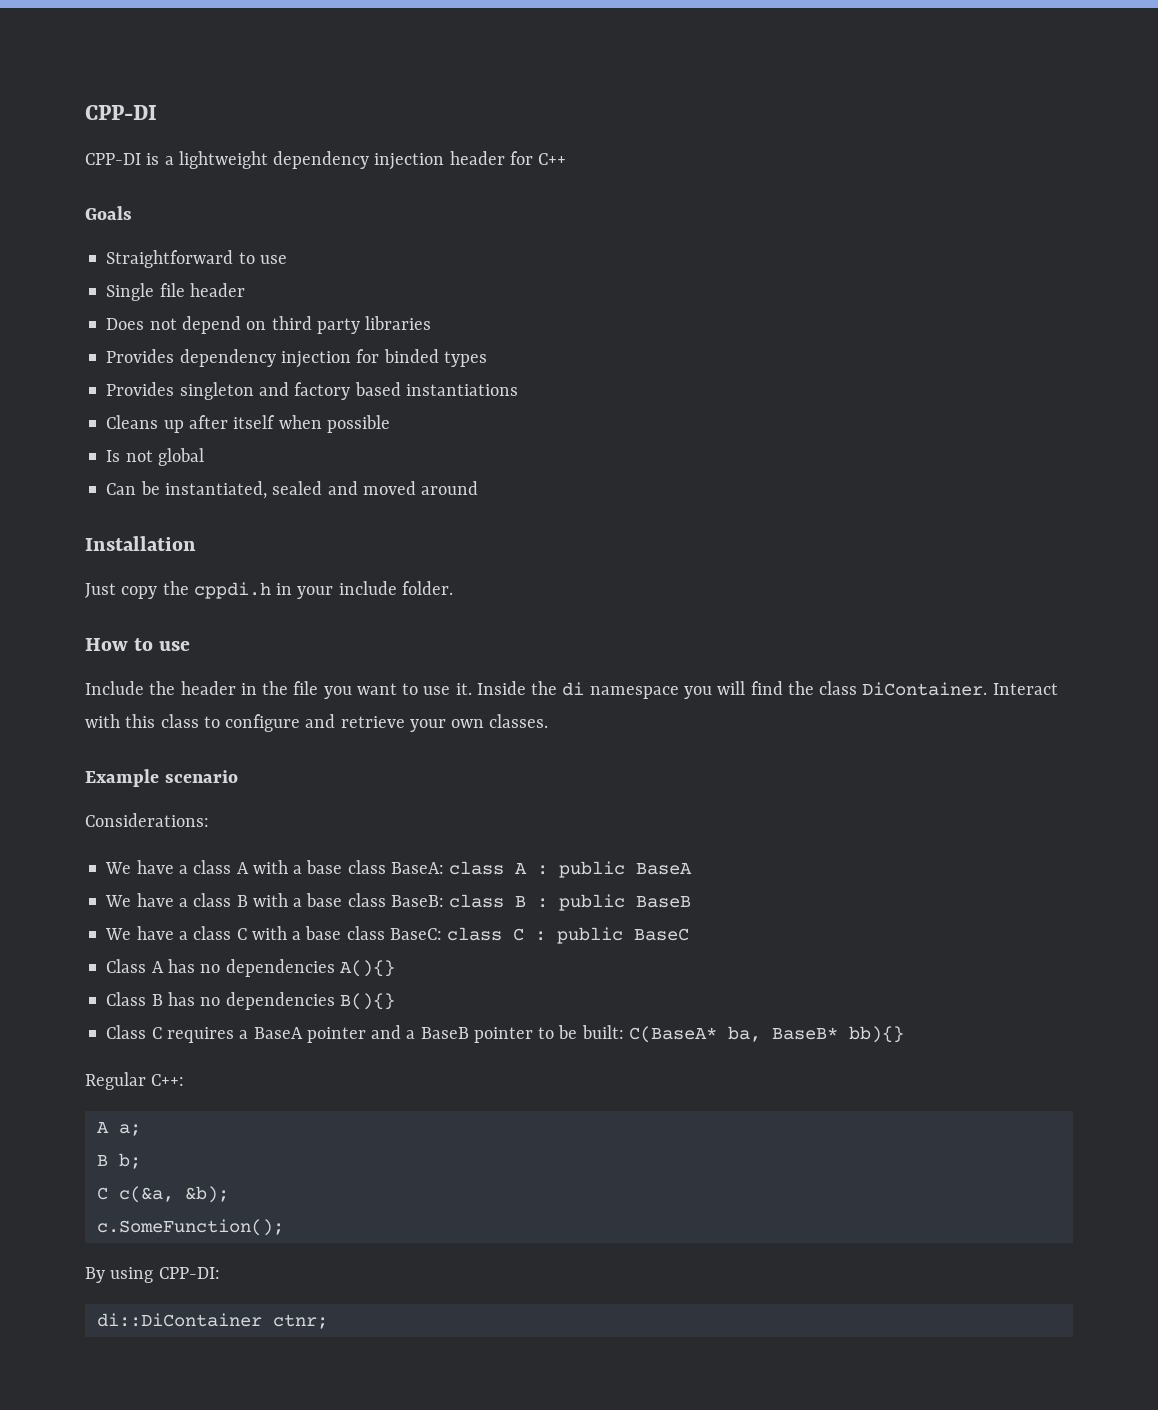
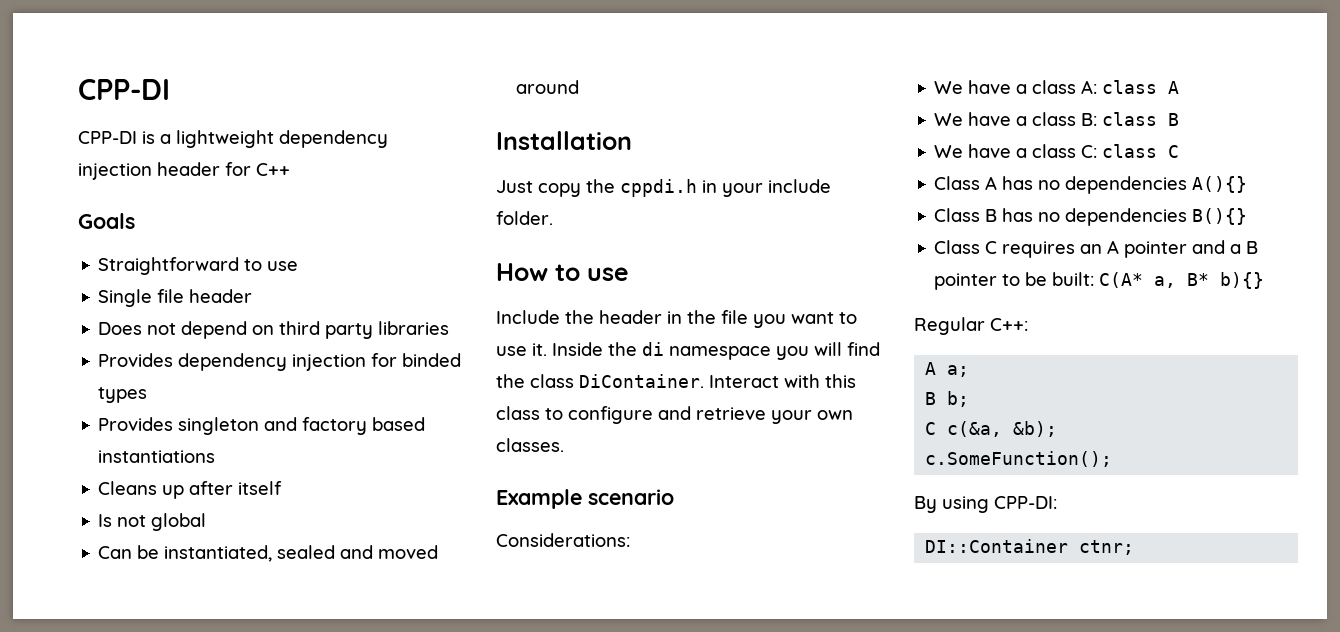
[278,415,390,433] when possible -> (283, 488) none
[236,860,693,878] [105,893,692,911] [105,926,690,944] A with a base class BaseA: class A : public BaseA // We have a class B with a base class BaseB: class B : public BaseB // We have a class C with a base class BaseC: class C : public BaseC -> [1081,80,1180,94] [934,112,1180,126] [934,144,1180,158] A: class A // We have a class B: class B // We have a class C: class C
[239,1027,303,1039] a BaseA -> [1080,240,1120,254] an A
[420,1027,469,1039] BaseB -> [1246,241,1259,254] B
[628,1026,904,1043] C(BaseA* ba, BaseB* bb){} -> [1099,272,1265,289] C(A* a, B* b){}
[96,1313,262,1327] di::DiContainer -> [925,539,1069,553] DI::Container

